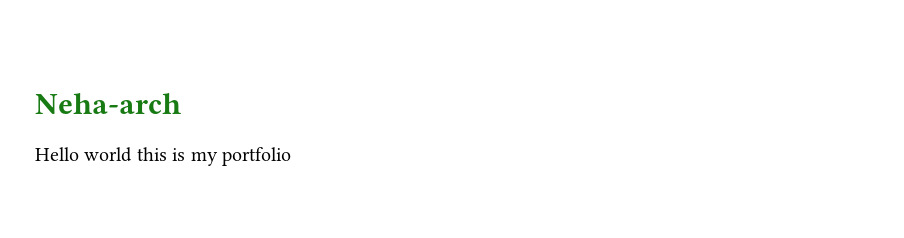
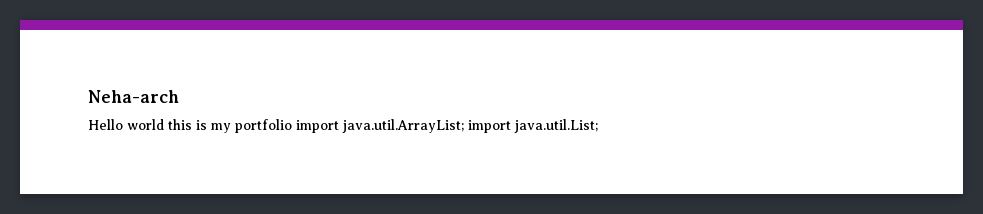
(291, 156) none -> [296,119,598,133] import java.util.ArrayList; import java.util.List;

